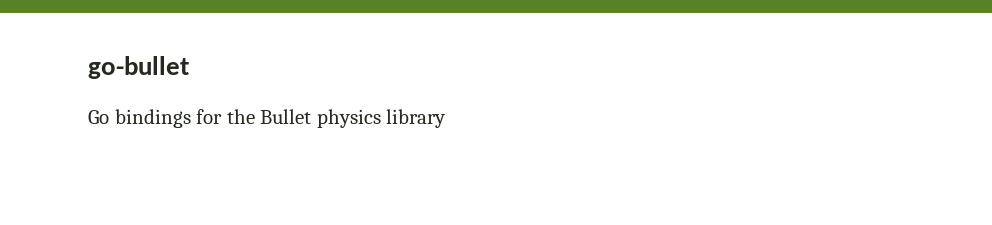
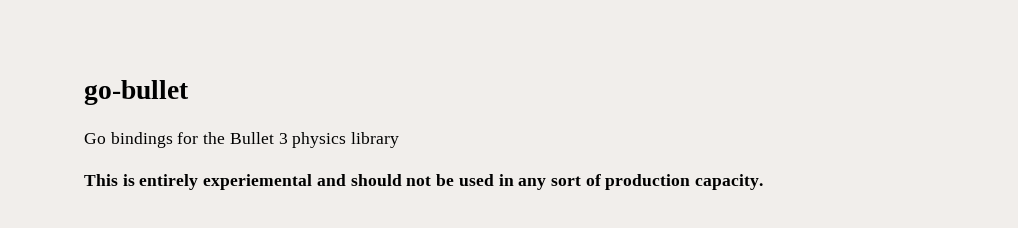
(312, 116) none -> [278,133,288,144] 3
(447, 118) none -> [84,174,764,190] // This is entirely experiemental and should not be used in any sort of production capacity.

